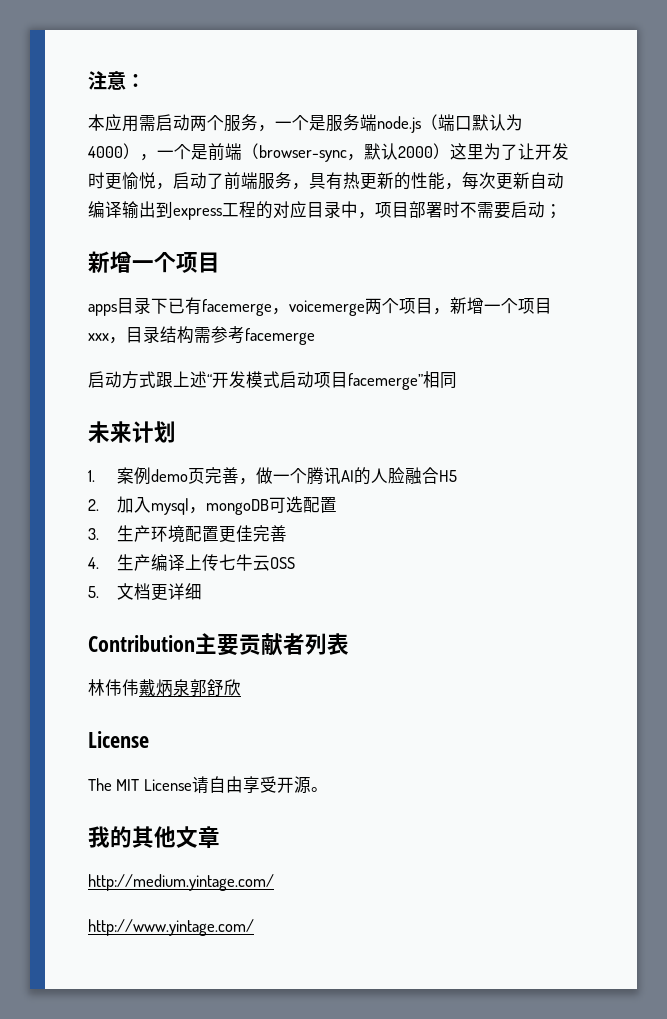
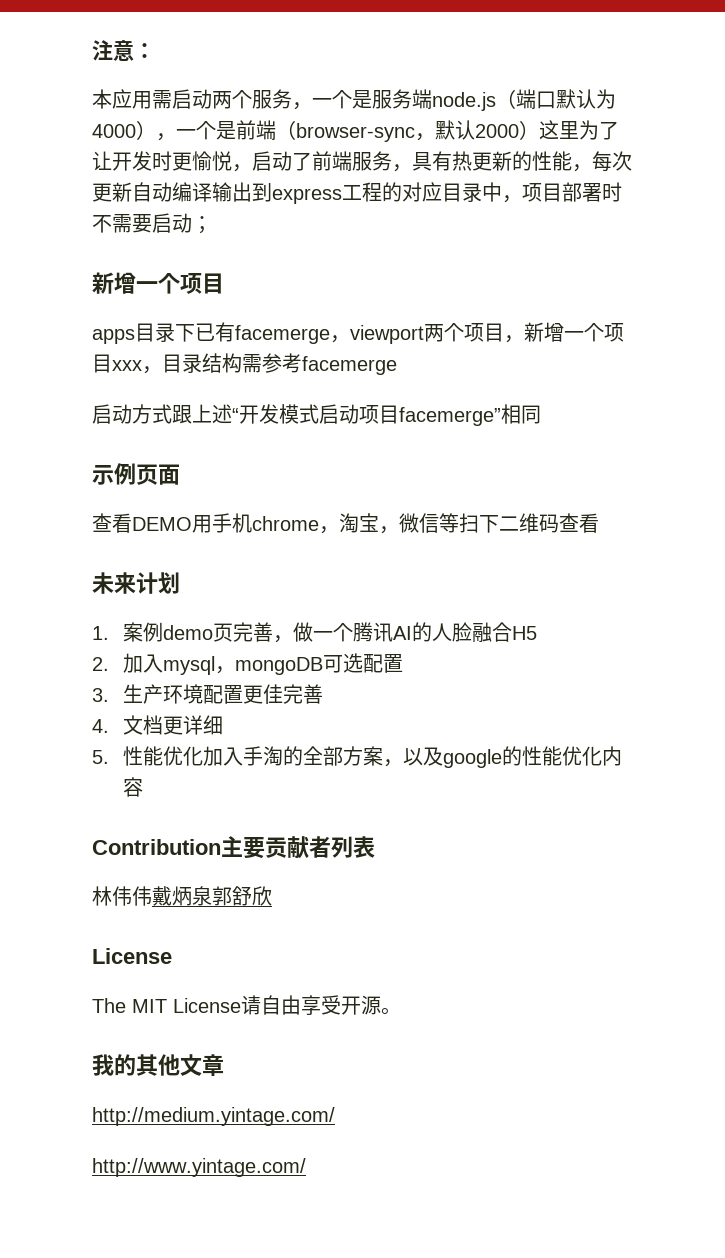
[289,300,365,316] voicemerge -> [350,325,424,344] viewport
(457, 380) none -> [92,463,180,485] [92,513,599,534] // 示例页面 // 查看DEMO用手机chrome，淘宝，微信等扫下二维码查看
[116,554,295,571] [88,583,202,601] 生产编译上传七牛云OSS // 5.文档更详细 -> [122,715,223,735] [92,746,622,768] [122,777,143,797] 文档更详细 // 5.性能优化加入手淘的全部方案，以及google的性能优化内容

